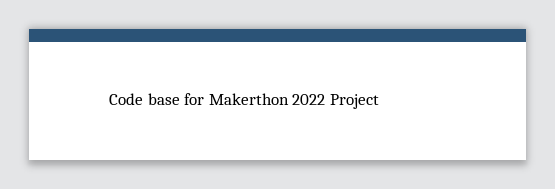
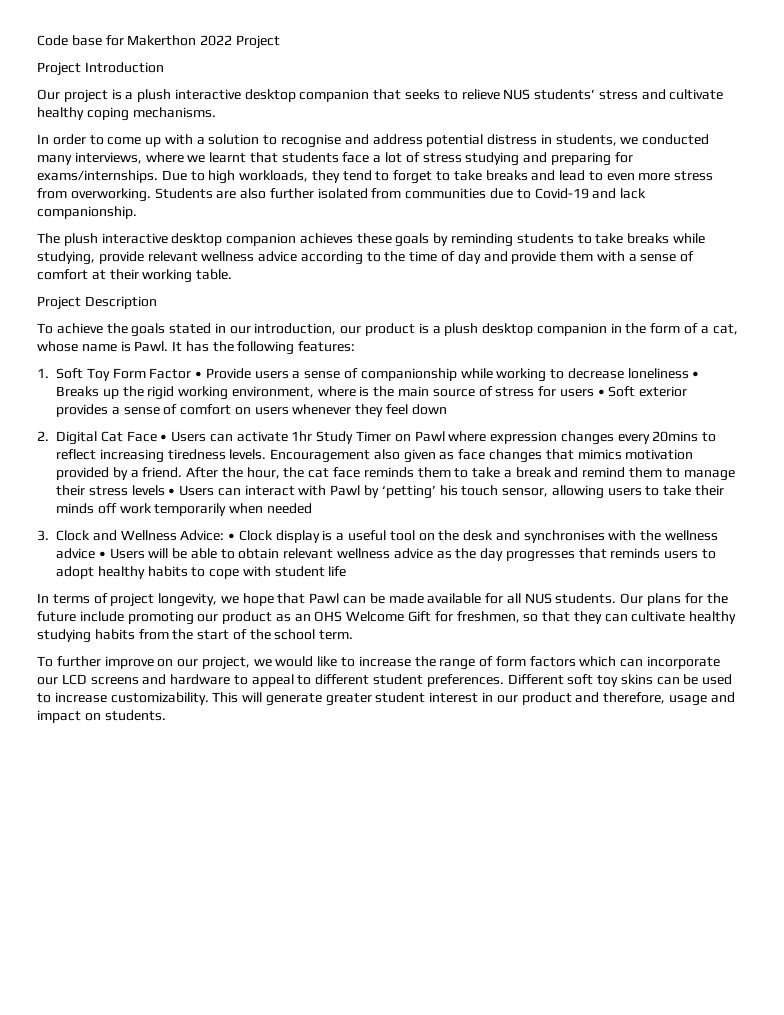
(379, 101) none -> [37,62,164,76] [37,89,724,103] [37,107,216,121] [37,134,710,148] [37,152,633,166] [37,170,714,184] [37,188,647,202] [37,206,137,219] [37,233,705,247] [37,251,695,265] [37,269,233,283] [37,296,157,310] [37,323,738,337] [37,341,356,355] [37,368,700,382] [56,386,688,400] [56,404,447,417] [37,431,717,445] [56,449,694,463] [56,467,735,481] [56,485,725,499] [56,503,312,516] [37,530,719,543] [56,548,717,562] [56,566,347,579] [37,593,728,607] [37,611,737,625] [37,629,354,643] [37,656,721,670] [37,674,733,687] [37,692,735,706] [37,710,166,723] // Project Introduction // Our project is a plush interactive desktop companion that seeks to relieve NUS students’ stress and cultivate healthy coping mechanisms. // In order to come up with a solution to recognise and address potential distress in students, we conducted many interviews, where we learnt that students face a lot of stress studying and preparing for exams/internships. Due to high workloads, they tend to forget to take breaks and lead to even more stress from overworking. Students are also further isolated from communities due to Covid-19 and lack companionship. // The plush interactive desktop companion achieves these goals by reminding students to take breaks while studying, provide relevant wellness advice according to the time of day and provide them with a sense of comfort at their working table. // Project Description // To achieve the goals stated in our introduction, our product is a plush desktop companion in the form of a cat, whose name is Pawl. It has the following features: // 1. Soft Toy Form Factor • Provide users a sense of companionship while working to decrease loneliness • Breaks up the rigid working environment, where is the main source of stress for users • Soft exterior provides a sense of comfort on users whenever they feel down // 2. Digital Cat Face • Users can activate 1hr Study Timer on Pawl where expression changes every 20mins to reflect increasing tiredness levels. Encouragement also given as face changes that mimics motivation provided by a friend. After the hour, the cat face reminds them to take a break and remind them to manage their stress levels • Users can interact with Pawl by ‘petting’ his touch sensor, allowing users to take their minds off work temporarily when needed // 3. Clock and Wellness Advice: • Clock display is a useful tool on the desk and synchronises with the wellness advice • Users will be able to obtain relevant wellness advice as the day progresses that reminds users to adopt healthy habits to cope with student life // In terms of project longevity, we hope that Pawl can be made available for all NUS students. Our plans for the future include promoting our product as an OHS Welcome Gift for freshmen, so that they can cultivate healthy studying habits from the start of the school term. // To further improve on our project, we would like to increase the range of form factors which can incorporate our LCD screens and hardware to appeal to different student preferences. Different soft toy skins can be used to increase customizability. This will generate greater student interest in our product and therefore, usage and impact on students.

